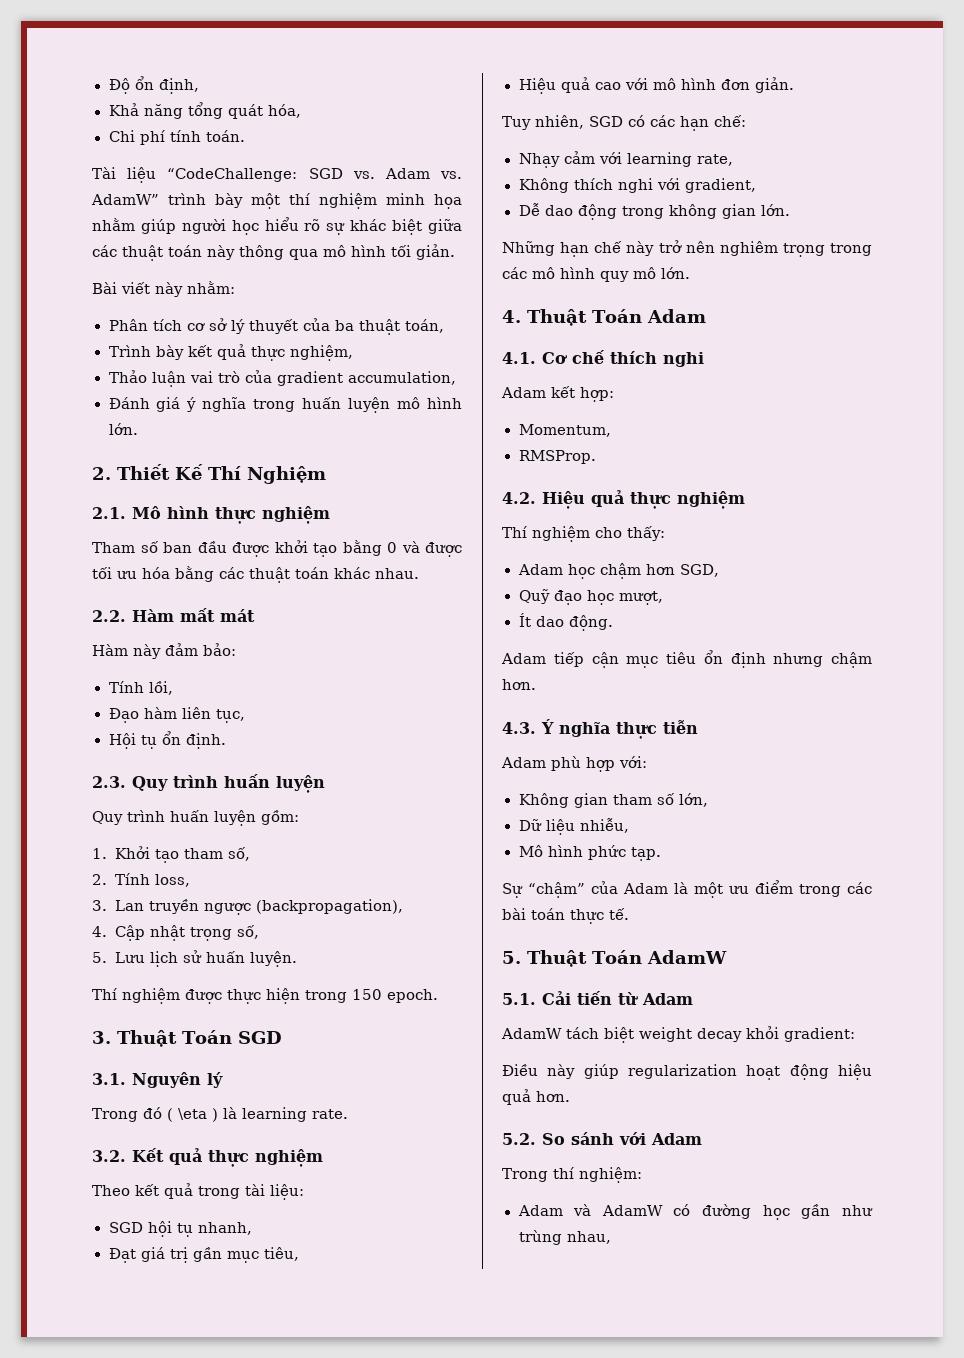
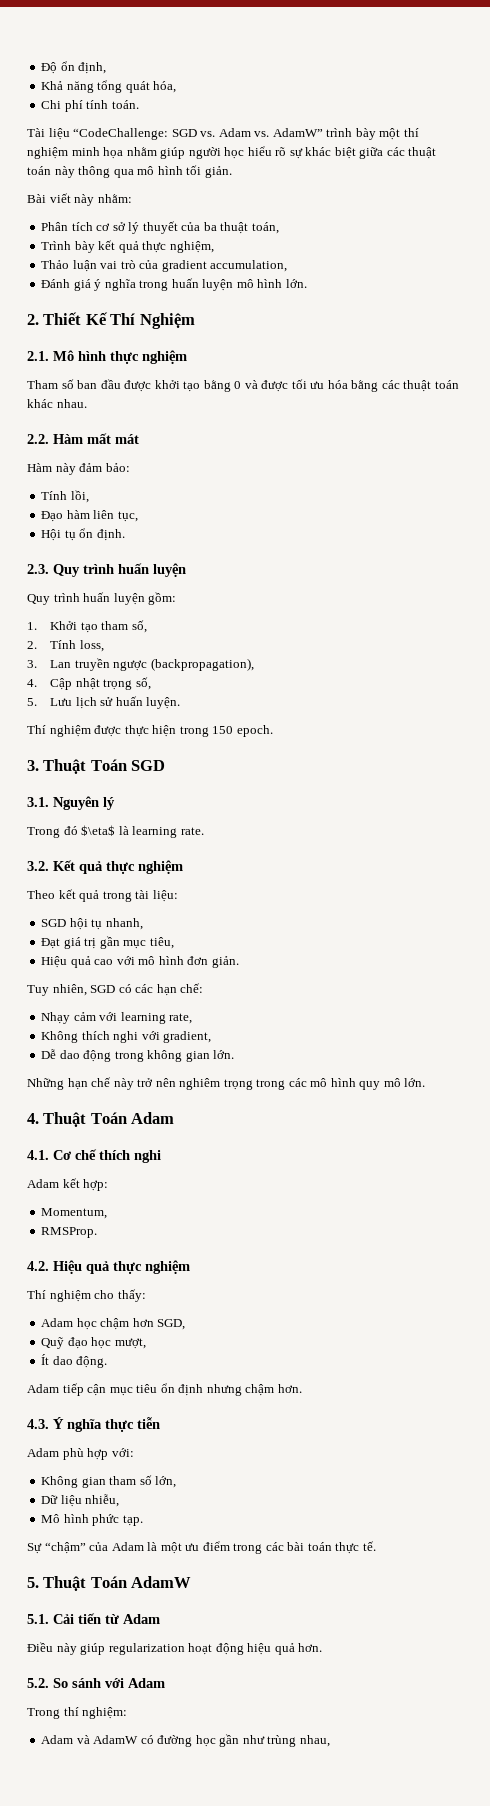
[167,1108,218,1122] ( \eta ) -> [81,825,116,836] $\eta$
[501,1026,855,1043] // AdamW tách biệt weight decay khỏi gradient: -> (160, 1619) none

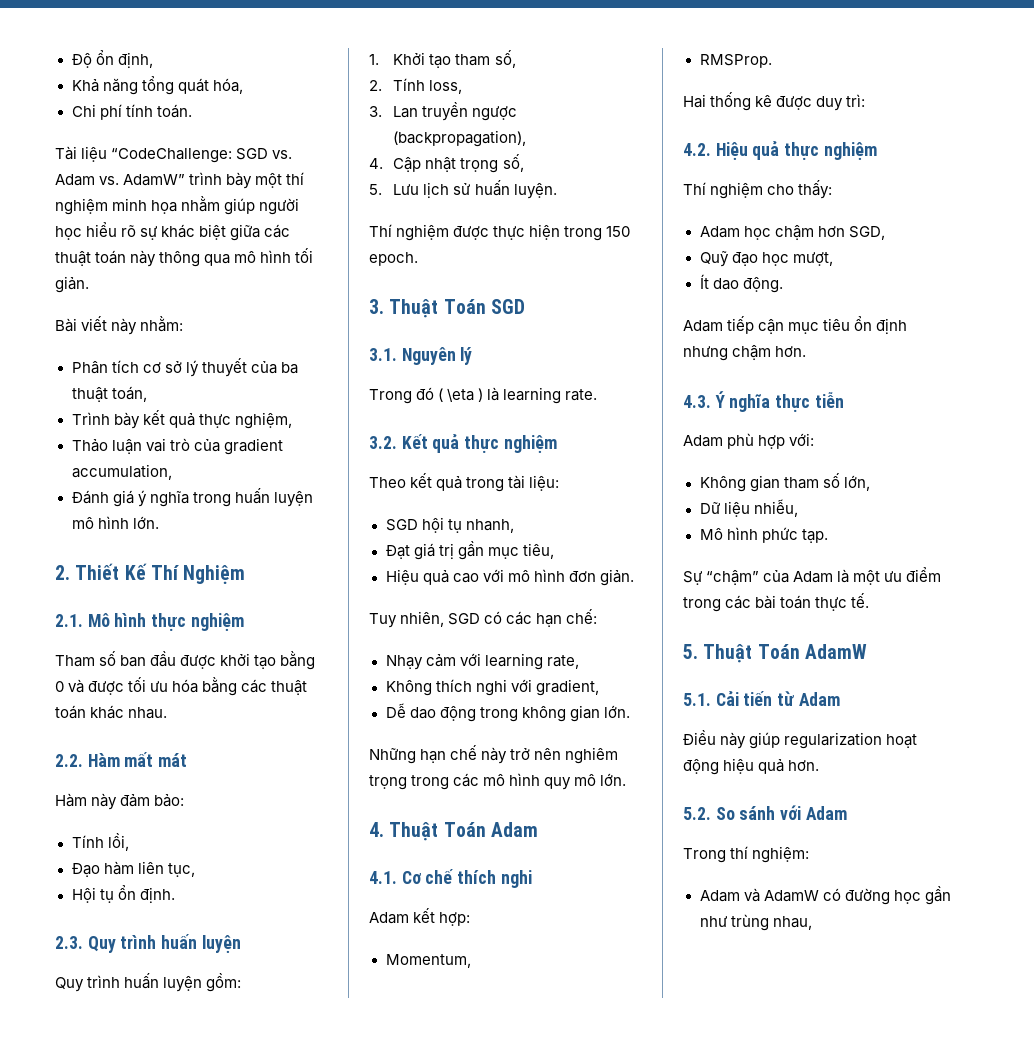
[81,825,116,836] $\eta$ -> [438,388,484,402] ( \eta )
(98, 1232) none -> [683,92,866,111] // Hai thống kê được duy trì:

